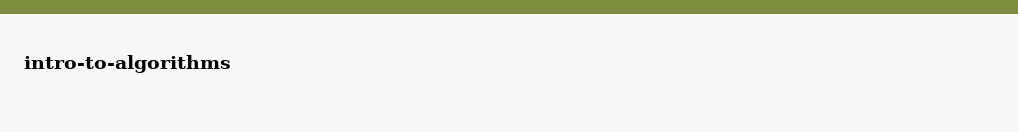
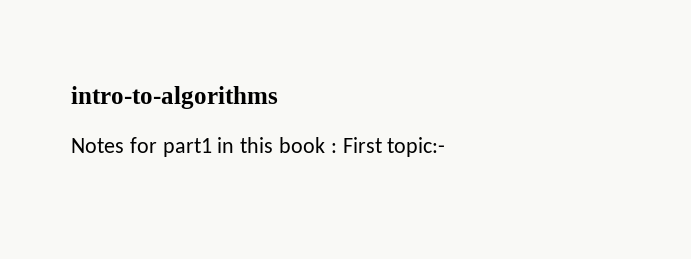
(231, 64) none -> [71,137,446,157] // Notes for part1 in this book : First topic:-

